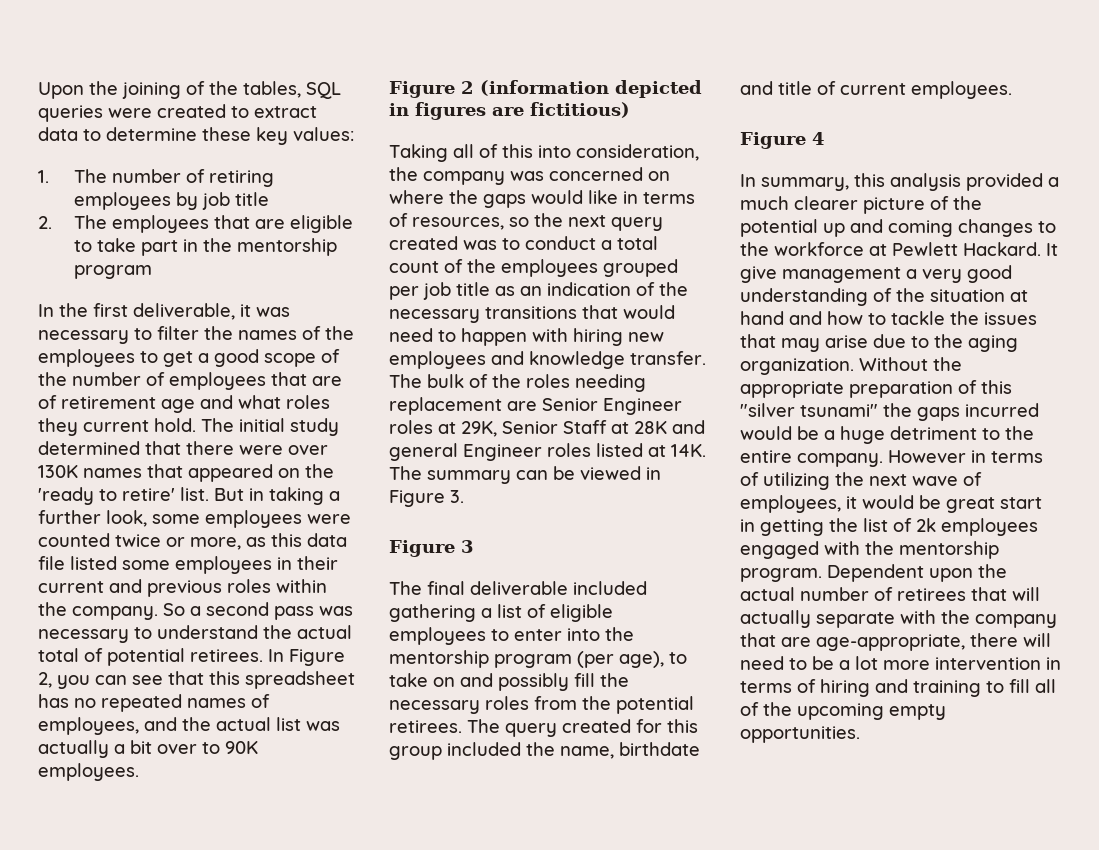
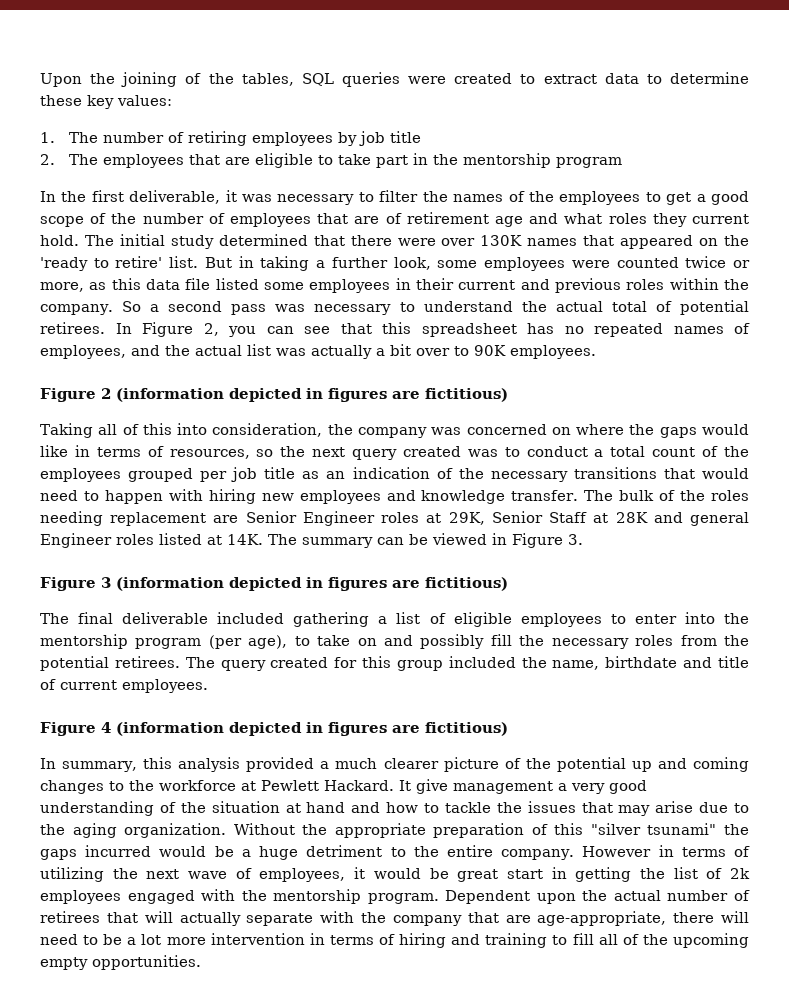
(474, 546) none -> [116,577,508,591] (information depicted in figures are fictitious)
(825, 138) none -> [116,722,508,736] (information depicted in figures are fictitious)

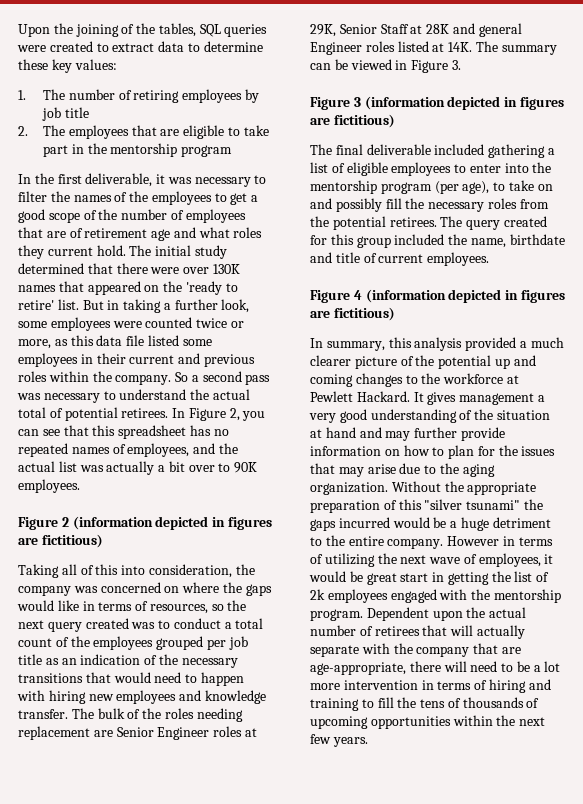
[416,779,448,794] give -> [427,392,457,405] gives
[386,802,491,813] how to tackle -> [385,427,505,441] [310,445,495,459] may further provide information on how to plan for
[598,933,749,948] [40,955,201,970] all of the upcoming empty opportunities. -> [397,697,540,708] [310,715,546,729] [310,734,368,747] the tens of thousands of upcoming opportunities within the next few years.

